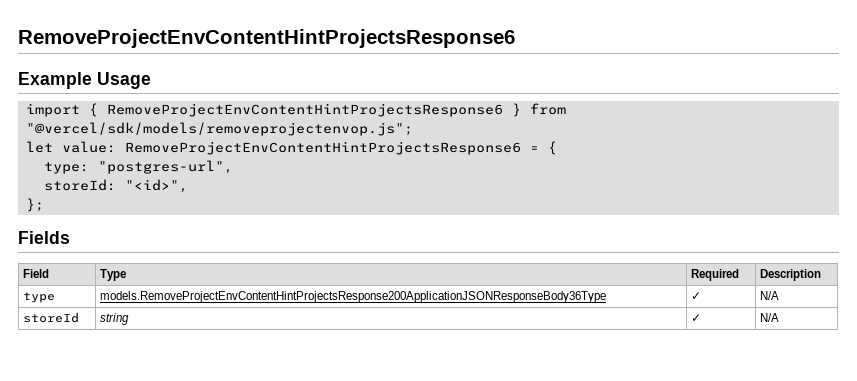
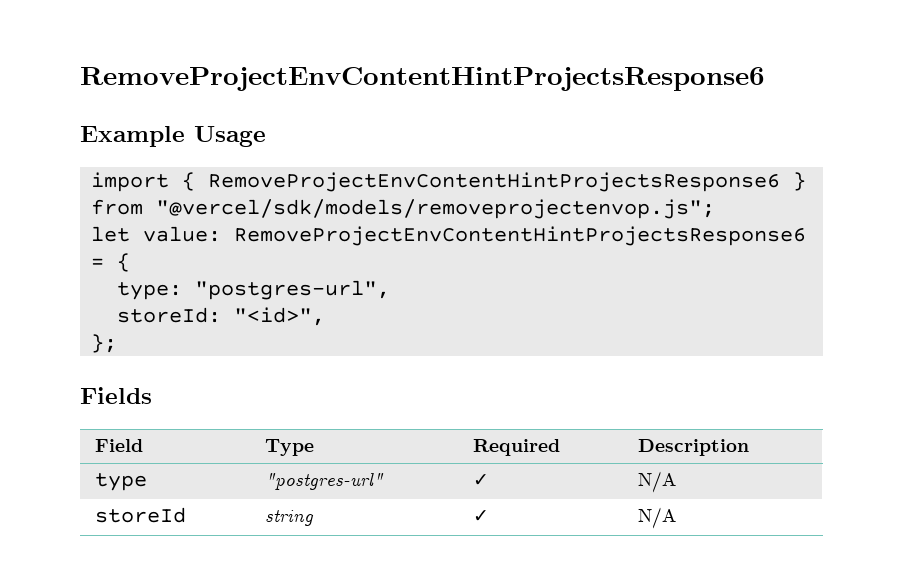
[100,291,607,303] models.RemoveProjectEnvContentHintProjectsResponse200ApplicationJSONResponseBody36Type -> [264,473,384,490] "postgres-url"

